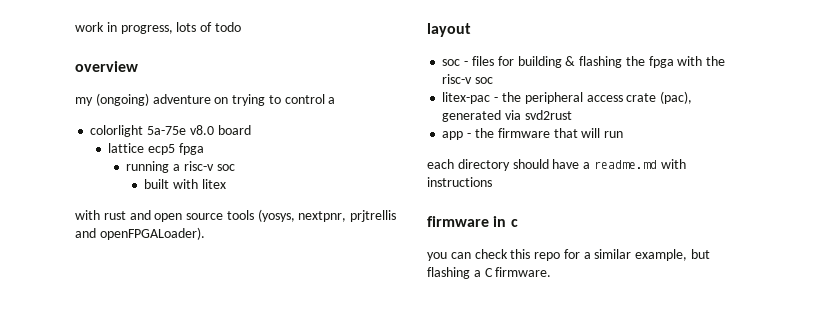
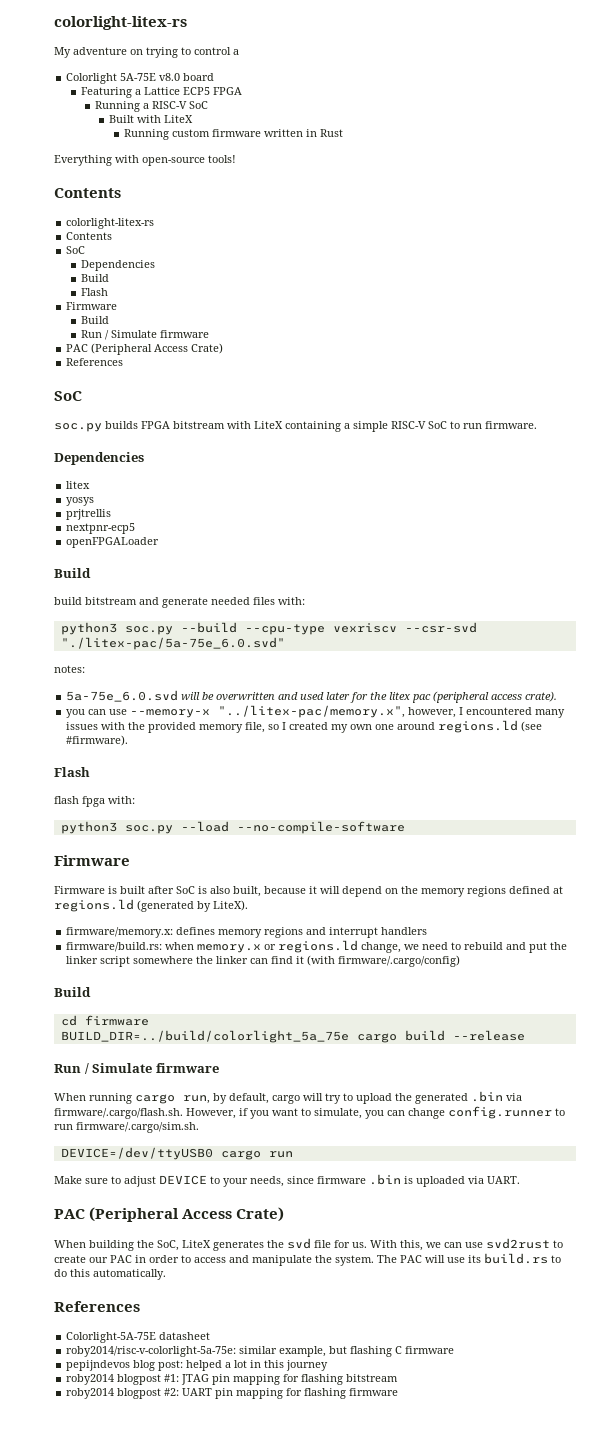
[75,22,241,34] [75,61,138,72] [75,93,149,106] work in progress, lots of todo // overview // my (ongoing) -> [54,16,187,30] [54,47,71,58] colorlight-litex-rs // My
[90,125,187,137] colorlight 5a-75e -> [66,73,157,84] Colorlight 5A-75E
[108,143,204,155] [126,161,235,173] [144,179,226,189] [75,209,397,222] [75,227,205,240] [427,23,471,37] [442,56,726,68] [442,74,494,84] [442,91,693,104] [442,110,572,122] [442,128,624,140] [427,159,686,171] [427,177,492,187] [427,216,518,227] [427,249,711,261] [427,267,552,279] lattice ecp5 fpga // running a risc-v soc // built with litex // with rust and open source tools (yosys, nextpnr, prjtrellis and openFPGALoader). // layout // soc - files for building & flashing the fpga with the risc-v soc // litex-pac - the peripheral access crate (pac), generated via svd2rust // app - the firmware that will run // each directory should have a readme.md with instructions // firmware in c // you can check this repo for a similar example, but flashing a C firmware. -> [80,87,242,98] [94,101,208,112] [109,115,194,123] [123,129,343,140] [54,155,236,166] [54,188,121,198] [66,218,155,229] [66,232,113,240] [66,246,86,254] [80,260,155,271] [80,274,109,282] [80,288,108,296] [66,302,118,310] [80,316,109,324] [80,330,209,340] [66,343,224,355] [66,358,124,366] [54,391,82,401] [54,421,537,432] [54,452,144,465] [66,481,91,489] [66,497,95,506] [66,509,112,520] [66,523,136,534] [66,537,160,548] [54,568,91,578] [54,597,305,608] [60,622,477,635] [60,637,285,650] [54,665,85,673] [66,690,558,703] [66,705,566,718] [66,720,543,733] [66,735,129,746] [54,767,90,777] [54,796,135,807] [60,821,405,834] [54,855,130,866] [54,886,563,897] [54,899,248,912] [66,927,428,938] [66,940,568,953] [66,955,461,967] [54,987,91,997] [60,1015,149,1026] [60,1030,525,1043] [54,1063,219,1074] [54,1091,522,1104] [54,1106,565,1119] [54,1122,199,1133] [60,1147,293,1160] [54,1174,520,1187] [54,1207,285,1222] [54,1238,563,1251] [54,1253,561,1266] [54,1269,166,1280] [54,1301,140,1312] [66,1332,211,1343] [66,1346,455,1357] [66,1360,329,1371] [66,1374,399,1385] [66,1388,399,1399] Featuring a Lattice ECP5 FPGA // Running a RISC-V SoC // Built with LiteX // Running custom firmware written in Rust // Everything with open-source tools! // Contents // colorlight-litex-rs // Contents // SoC // Dependencies // Build // Flash // Firmware // Build // Run / Simulate firmware // PAC (Peripheral Access Crate) // References // SoC // soc.py builds FPGA bitstream with LiteX containing a simple RISC-V SoC to run firmware. // Dependencies // litex // yosys // prjtrellis // nextpnr-ecp5 // openFPGALoader // Build // build bitstream and generate needed files with: // python3 soc.py --build --cpu-type vexriscv --csr-svd "./litex-pac/5a-75e_6.0.svd" // notes: // 5a-75e_6.0.svd will be overwritten and used later for the litex pac (peripheral access crate). // you can use --memory-x "../litex-pac/memory.x", however, I encountered many issues with the provided memory file, so I created my own one around regions.ld (see #firmware). // Flash // flash fpga with: // python3 soc.py --load --no-compile-software // Firmware // Firmware is built after SoC is also built, because it will depend on the memory regions defined at regions.ld (generated by LiteX). // firmware/memory.x: defines memory regions and interrupt handlers // firmware/build.rs: when memory.x or regions.ld change, we need to rebuild and put the linker script somewhere the linker can find it (with firmware/.cargo/config) // Build // cd firmware // BUILD_DIR=../build/colorlight_5a_75e cargo build --release // Run / Simulate firmware // When running cargo run, by default, cargo will try to upload the generated .bin via firmware/.cargo/flash.sh. However, if you want to simulate, you can change config.runner to run firmware/.cargo/sim.sh. // DEVICE=/dev/ttyUSB0 cargo run // Make sure to adjust DEVICE to your needs, since firmware .bin is uploaded via UART. // PAC (Peripheral Access Crate) // When building the SoC, LiteX generates the svd file for us. With this, we can use svd2rust to create our PAC in order to access and manipulate the system. The PAC will use its build.rs to do this automatically. // References // Colorlight-5A-75E datasheet // roby2014/risc-v-colorlight-5a-75e: similar example, but flashing C firmware // pepijndevos blog post: helped a lot in this journey // roby2014 blogpost #1: JTAG pin mapping for flashing bitstream // roby2014 blogpost #2: UART pin mapping for flashing firmware

